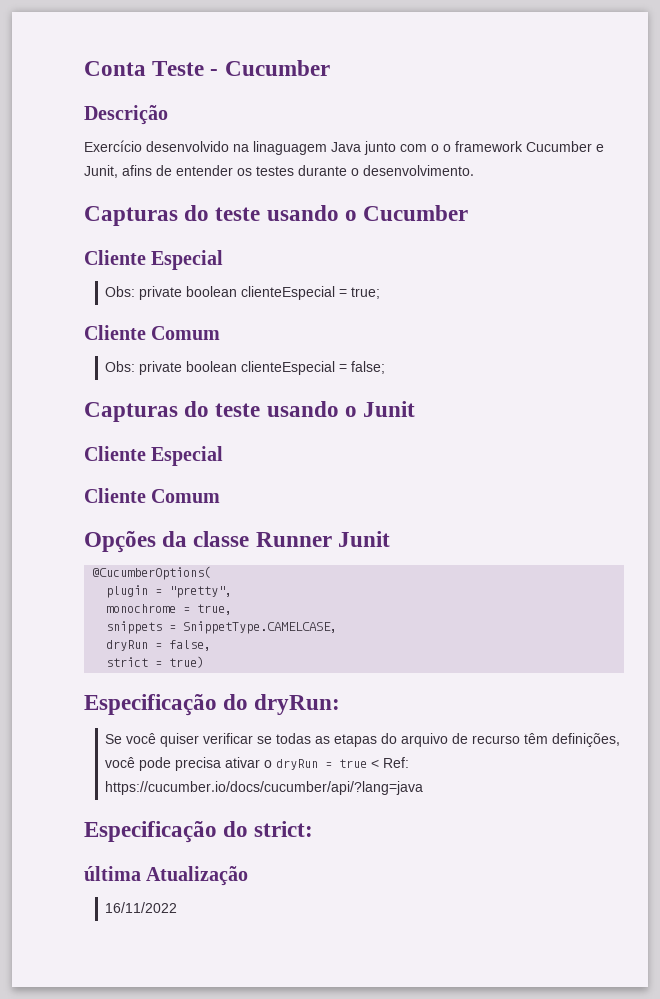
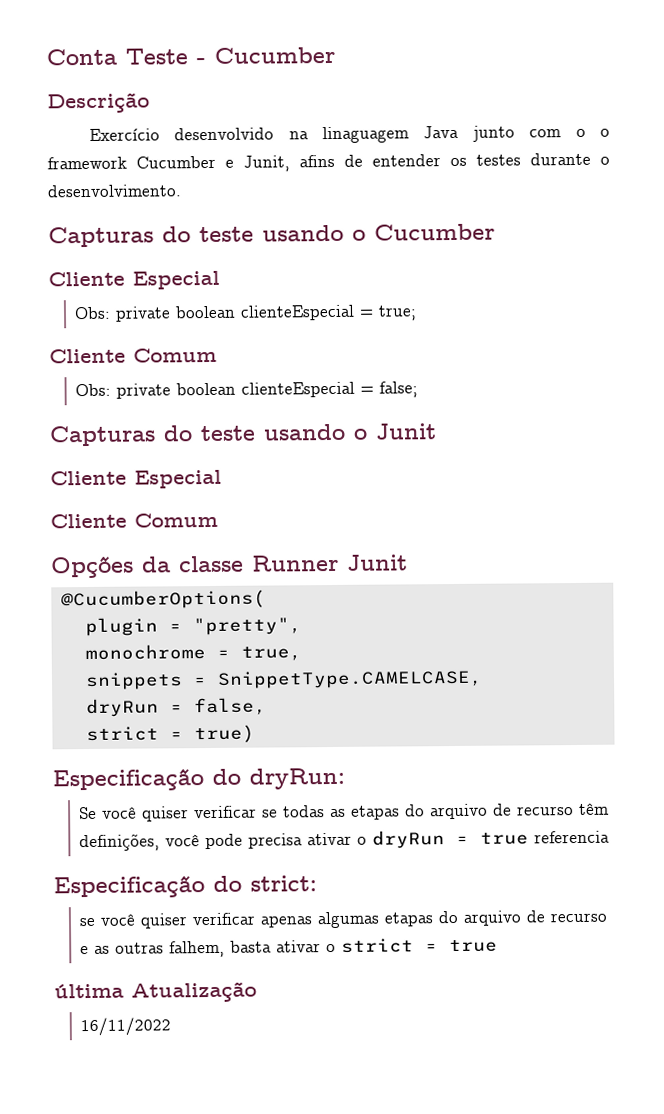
[371,757,410,768] [105,781,424,795] < Ref: https://cucumber.io/docs/cucumber/api/?lang=java -> [534,830,611,844] referencia
(314, 829) none -> [79,910,609,929] [80,938,499,958] // se você quiser verificar apenas algumas etapas do arquivo de recurso e as outras falhem, basta ativar o strict = true

